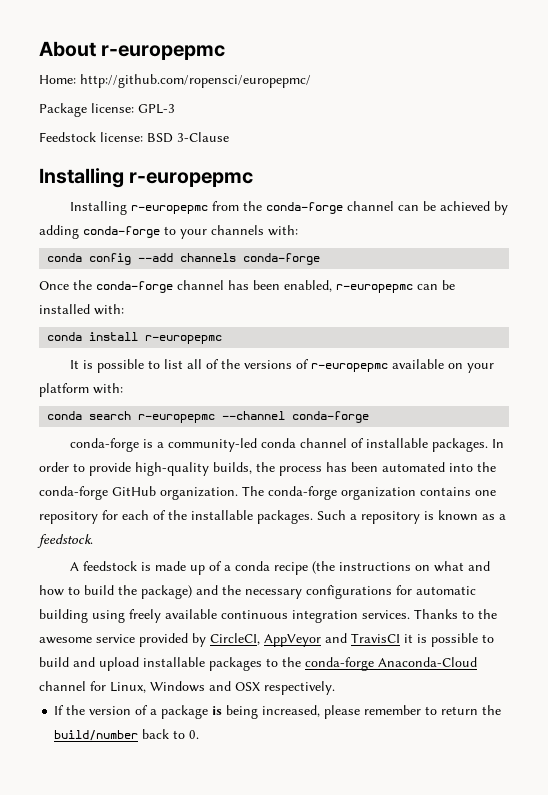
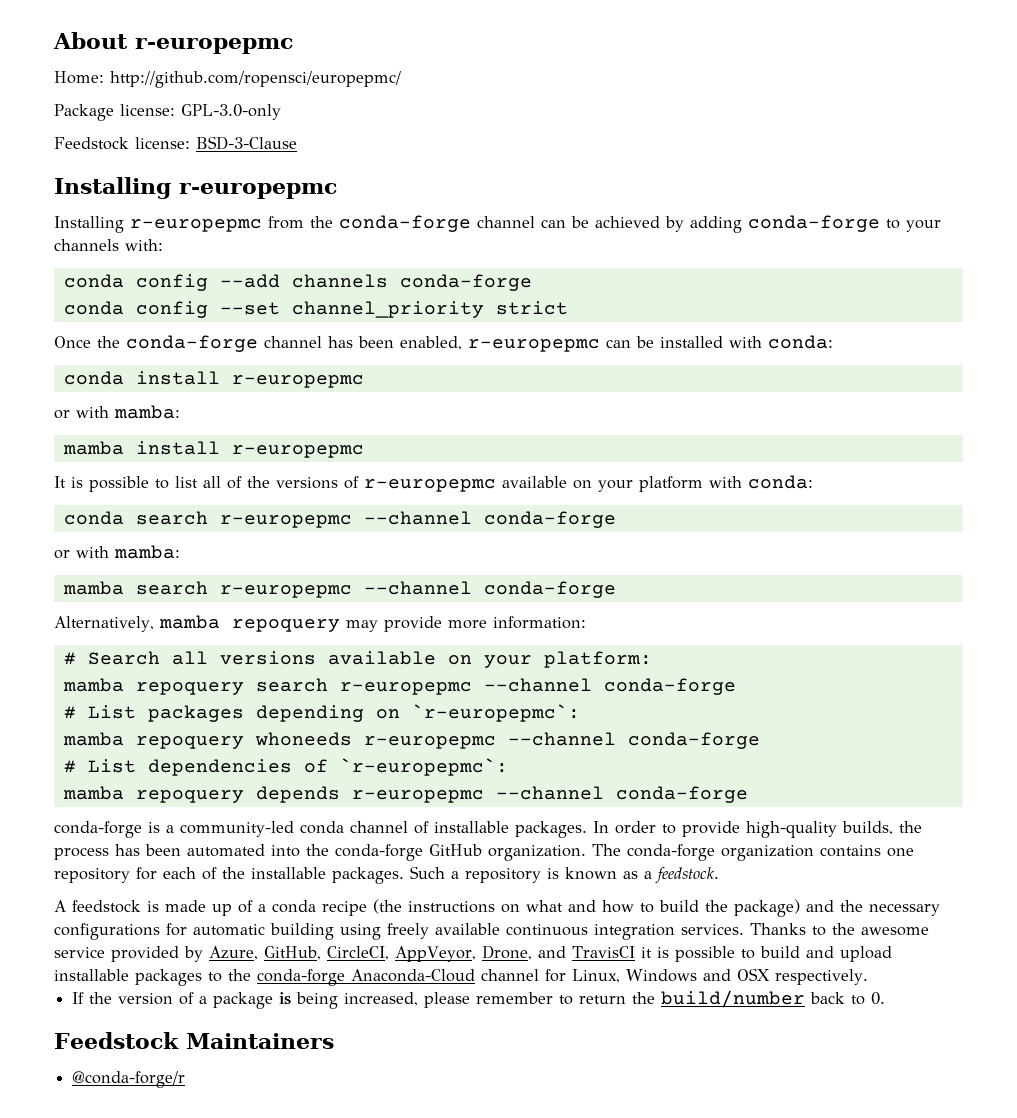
[138,104,175,114] GPL-3 -> [181,104,281,120] GPL-3.0-only
[147,132,229,143] BSD 3-Clause -> [196,136,297,150] BSD-3-Clause
(321, 259) none -> [63,301,568,318] // conda config --set channel_priority strict
[94,304,124,315] with: -> [729,335,833,349] with conda:
(223, 339) none -> [54,405,180,419] [62,441,364,458] // or with mamba: // mamba install r-europepmc
[93,383,123,394] with: -> [709,475,813,489] with conda:
(370, 417) none -> [54,545,180,559] [62,581,616,598] [54,615,586,632] [63,651,652,668] [62,678,736,695] [63,704,580,722] [62,732,760,749] [63,758,508,776] [62,786,748,803] // or with mamba: // mamba search r-europepmc --channel conda-forge // Alternatively, mamba repoquery may provide more information: // # Search all versions available on your platform: // mamba repoquery search r-europepmc --channel conda-forge // # List packages depending on `r-europepmc`: // mamba repoquery whoneeds r-europepmc --channel conda-forge // # List dependencies of `r-europepmc`: // mamba repoquery depends r-europepmc --channel conda-forge
[210,633,321,647] CircleCI, AppVeyor -> [209,945,532,962] Azure, GitHub, CircleCI, AppVeyor, Drone,
(200, 734) none -> [54,1032,334,1049] [72,1071,186,1088] // Feedstock Maintainers // @conda-forge/r

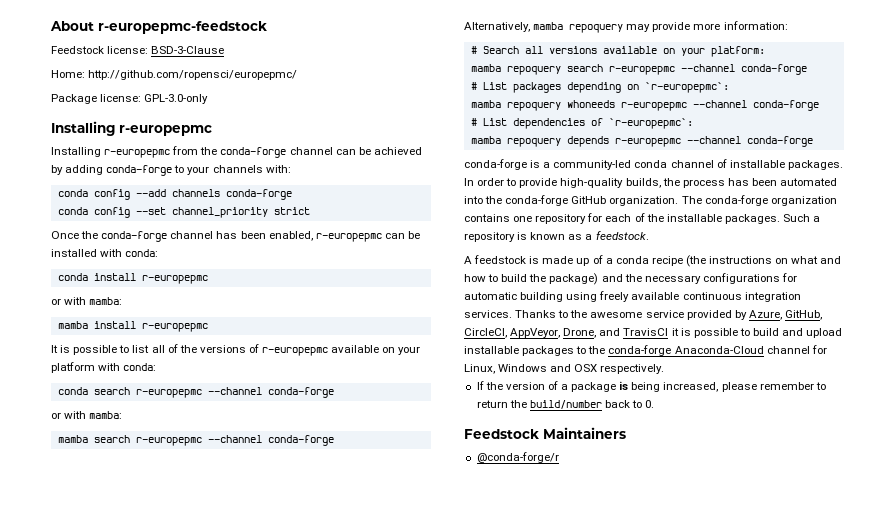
[135,38,293,54] r-europepmc -> [98,21,267,34] [51,46,225,54] r-europepmc-feedstock // Feedstock license: BSD-3-Clause
[54,136,297,150] // Feedstock license: BSD-3-Clause -> (209, 99) none

